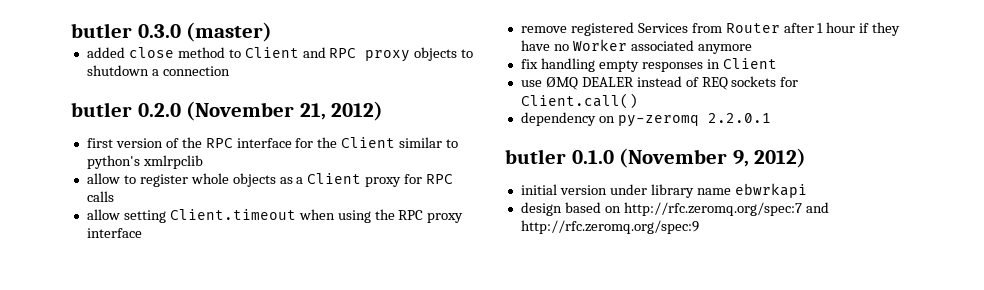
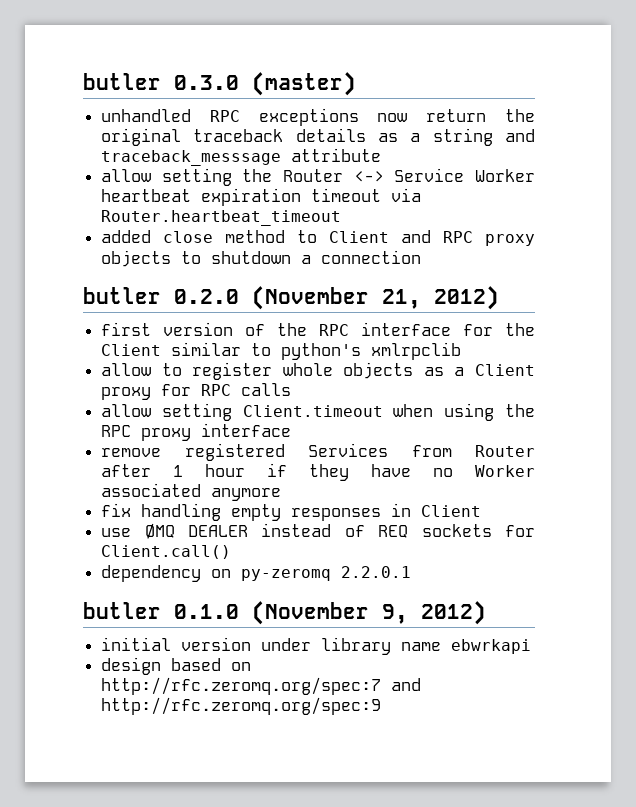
(273, 32) none -> [101,108,535,126] [101,128,535,146] [101,148,382,166] [101,168,535,186] [101,188,422,206] [101,210,342,226] // unhandled RPC exceptions now return the original traceback details as a string and traceback_messsage attribute // allow setting the Router <-> Service Worker heartbeat expiration timeout via Router.heartbeat_timeout

